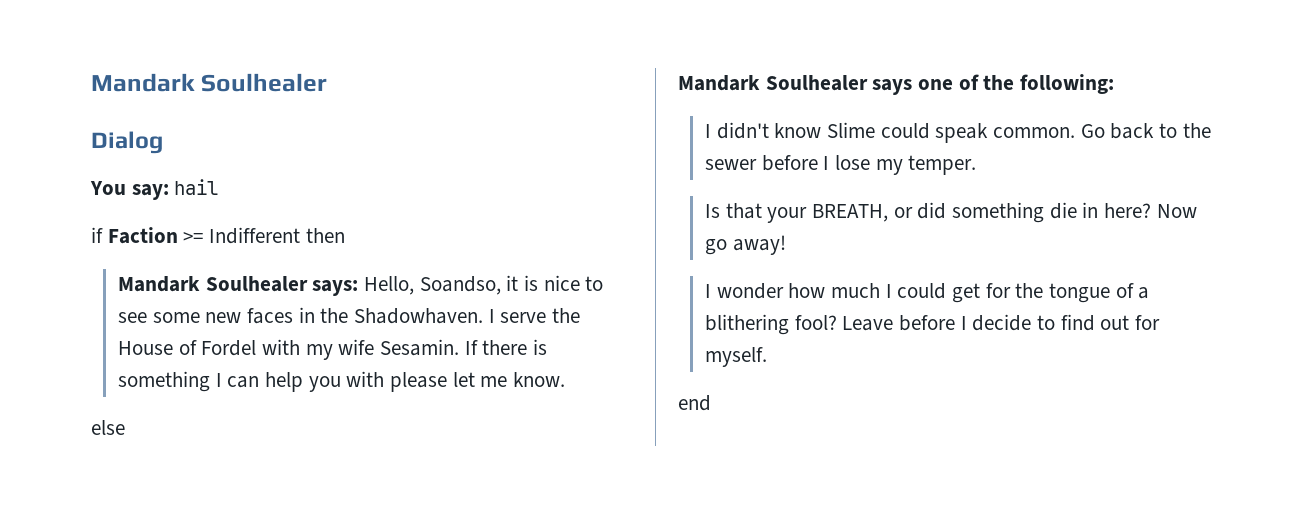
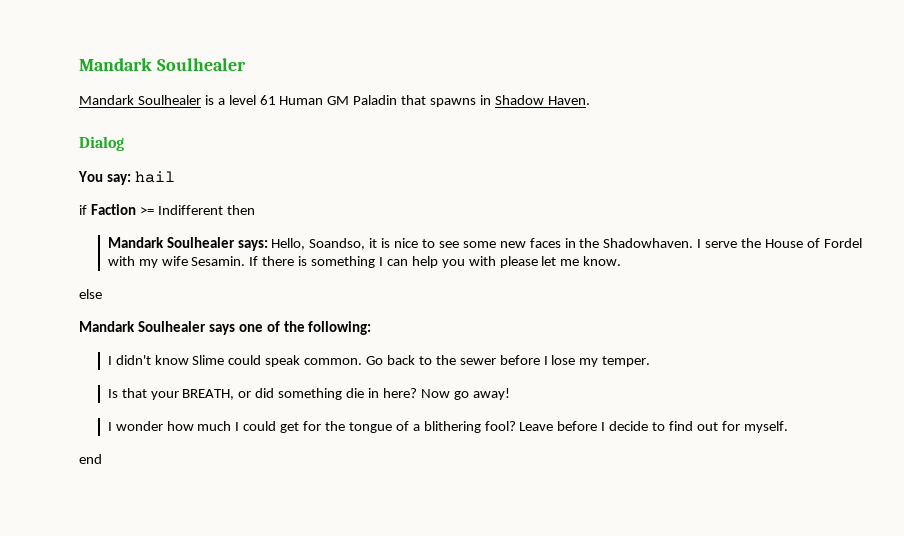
[91,73,327,92] Mandark Soulhealer -> [79,58,246,71] [79,95,590,107] Mandark Soulhealer // Mandark Soulhealer is a level 61 Human GM Paladin that spawns in Shadow Haven.

